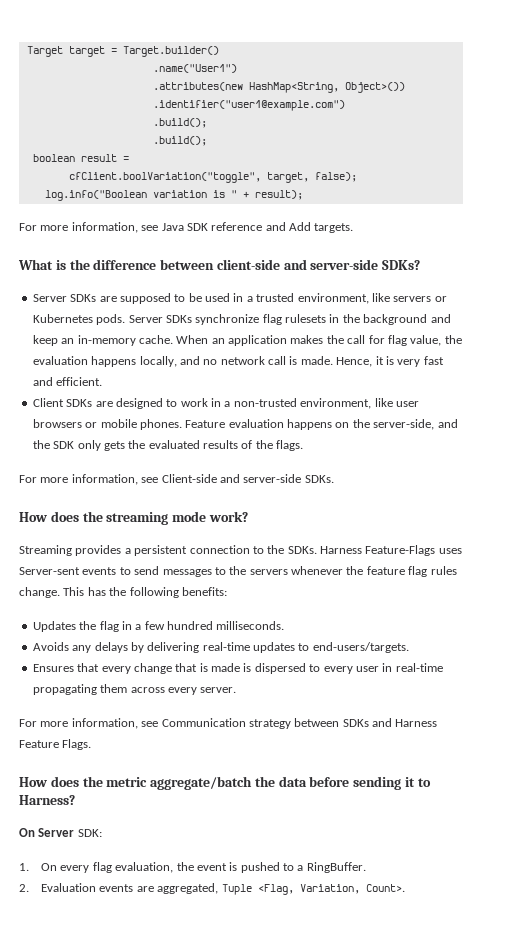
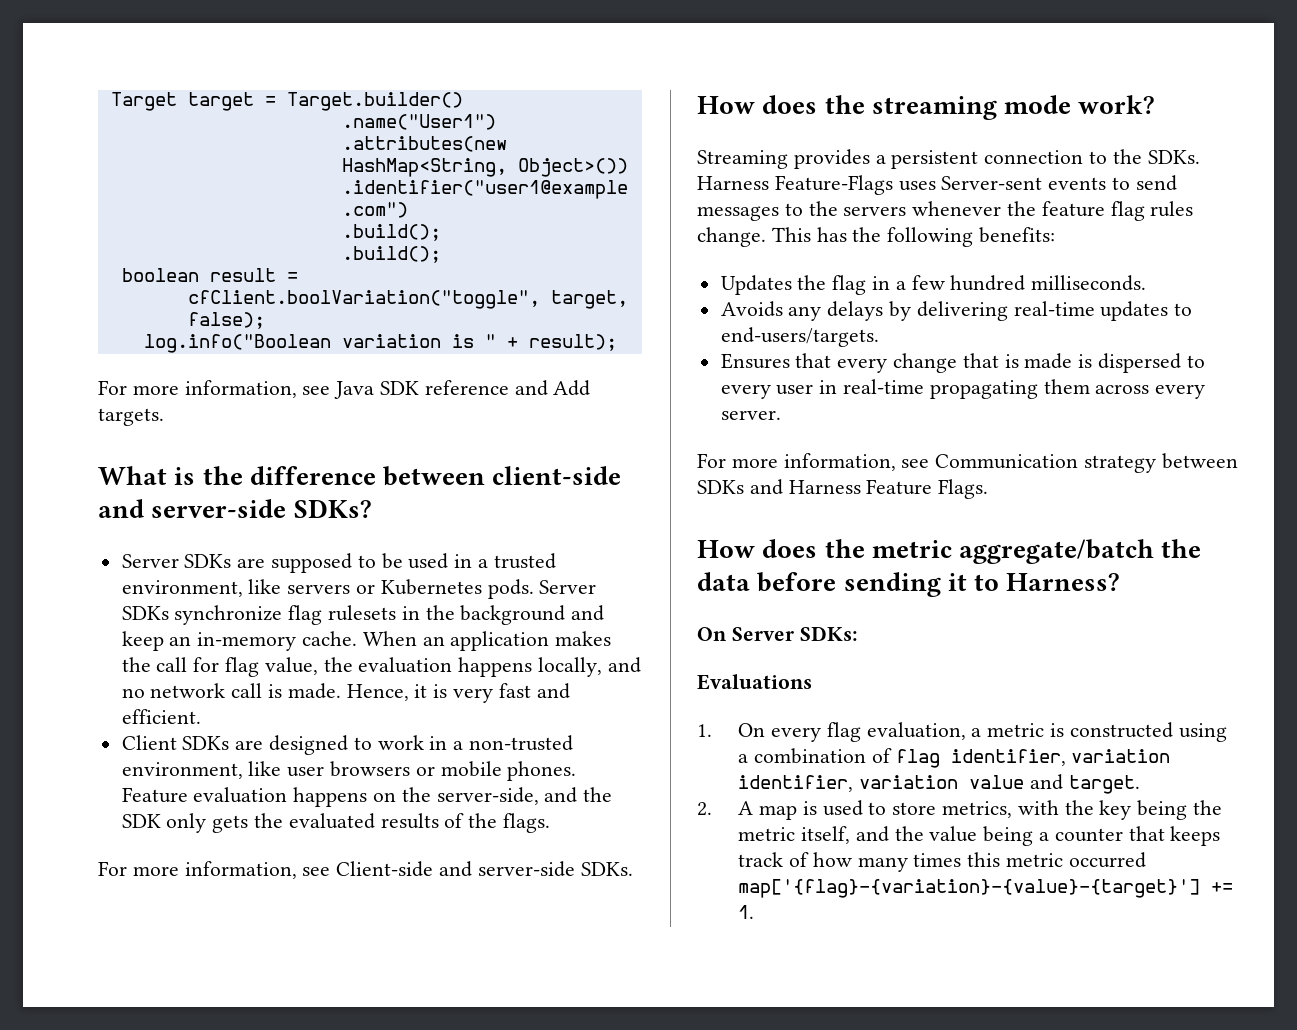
[77,829,102,837] SDK: -> [799,626,858,641] [697,674,812,690] SDKs: // Evaluations
[176,862,366,873] [19,883,405,895] the event is pushed to a RingBuffer. // 2. Evaluation events are aggregated, Tuple <Flag, Variation, Count>. -> [971,722,1227,742] [738,748,1171,768] [738,774,1140,794] [697,800,1223,820] [738,826,1221,846] [738,852,1146,872] [738,879,1234,898] [738,905,755,919] a metric is constructed using a combination of flag identifier, variation identifier, variation value and target. // 2. A map is used to store metrics, with the key being the metric itself, and the value being a counter that keeps track of how many times this metric occurred map['{flag}-{variation}-{value}-{target}'] += 1.

